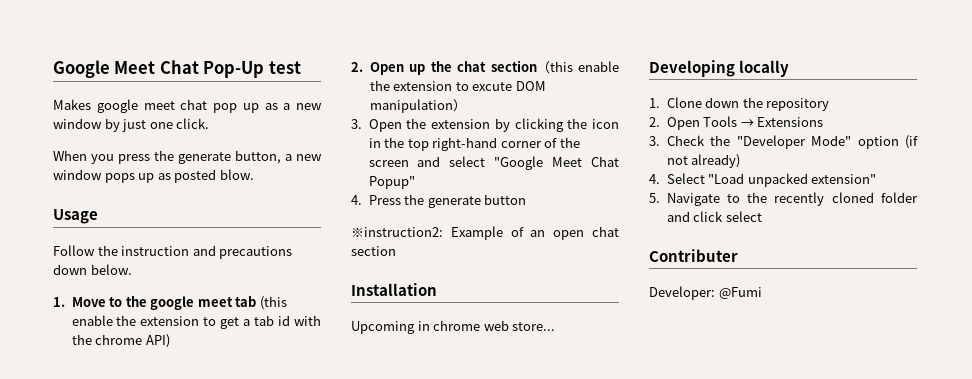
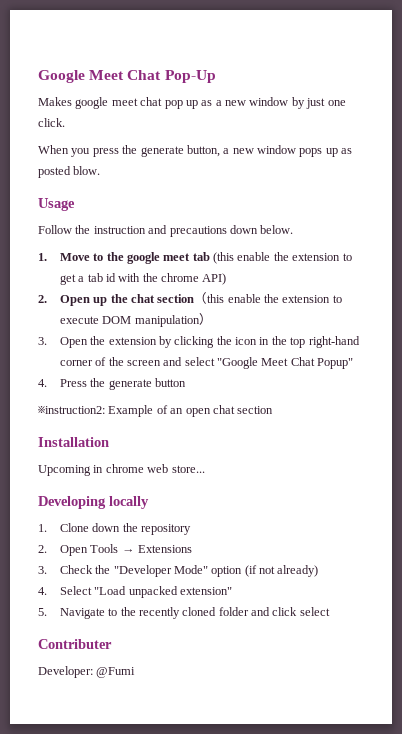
[268,61,301,74] test -> (216, 76) none
[472,82,513,91] excute -> [59,316,99,324] execute

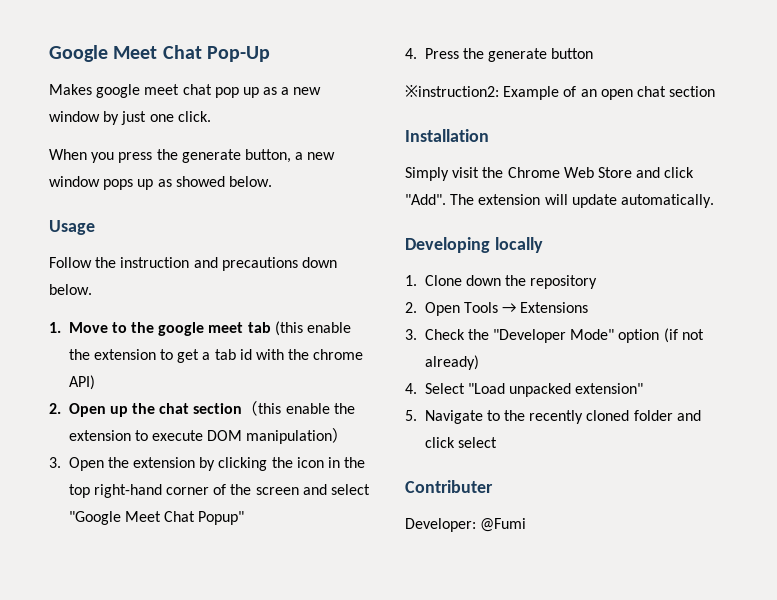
[38,166,101,178] posted blow. -> [175,176,272,187] showed below.
[38,464,205,476] Upcoming in chrome web store... -> [405,167,695,181] [405,194,714,208] Simply visit the Chrome Web Store and click "Add". The extension will update automatically.

